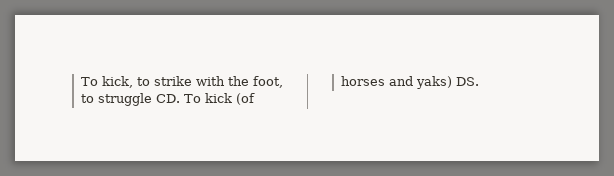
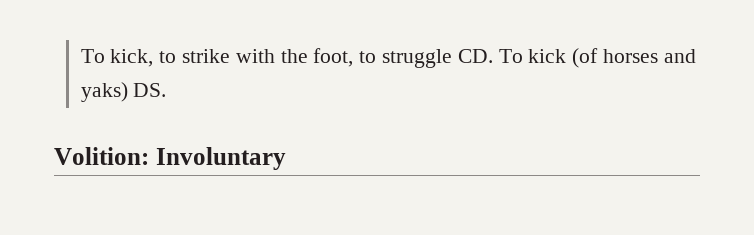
(479, 81) none -> [54,147,286,170] // Volition: Involuntary

